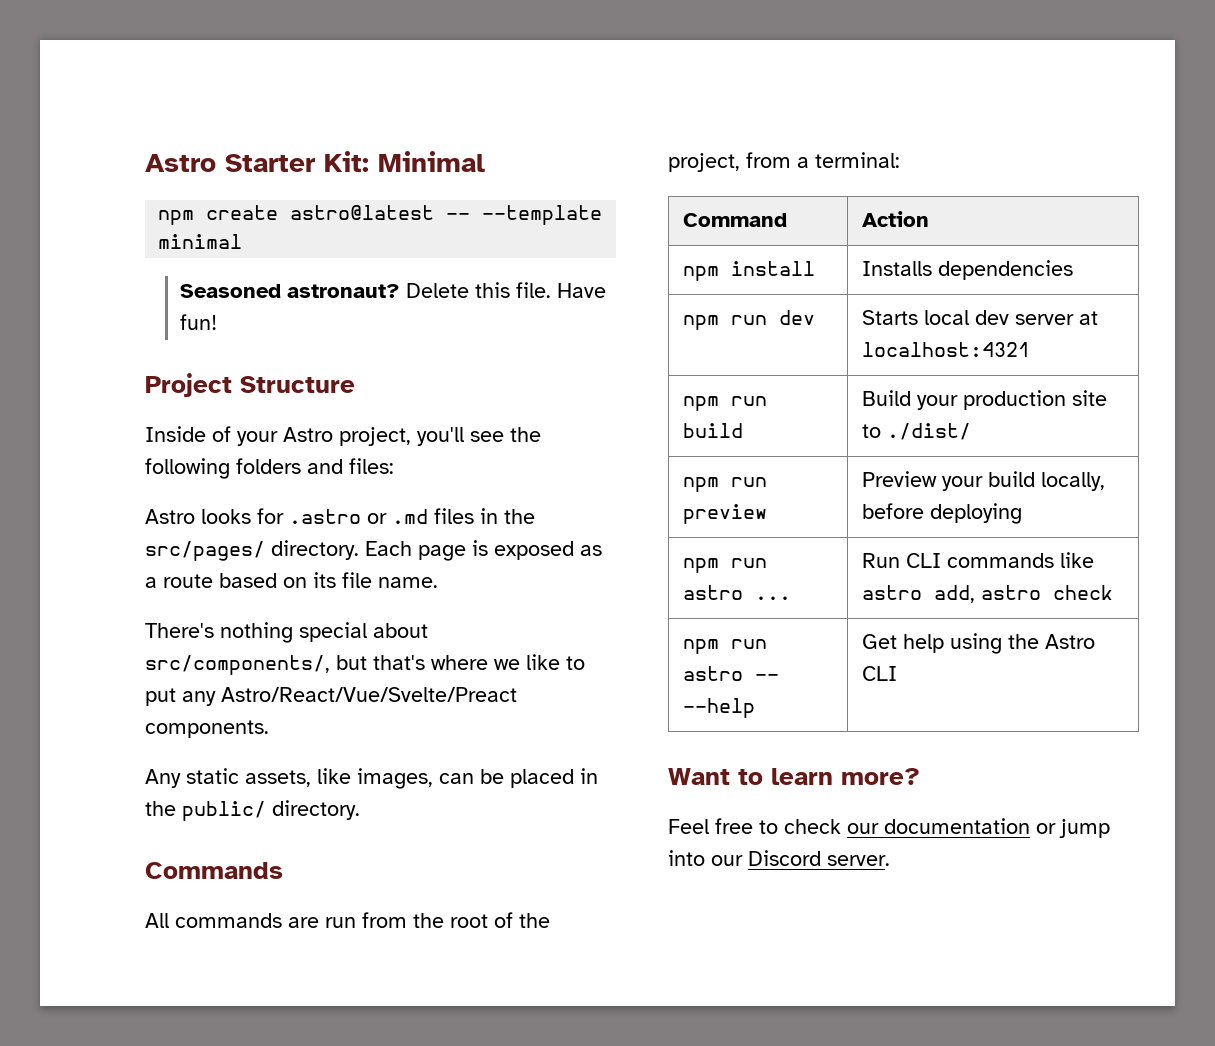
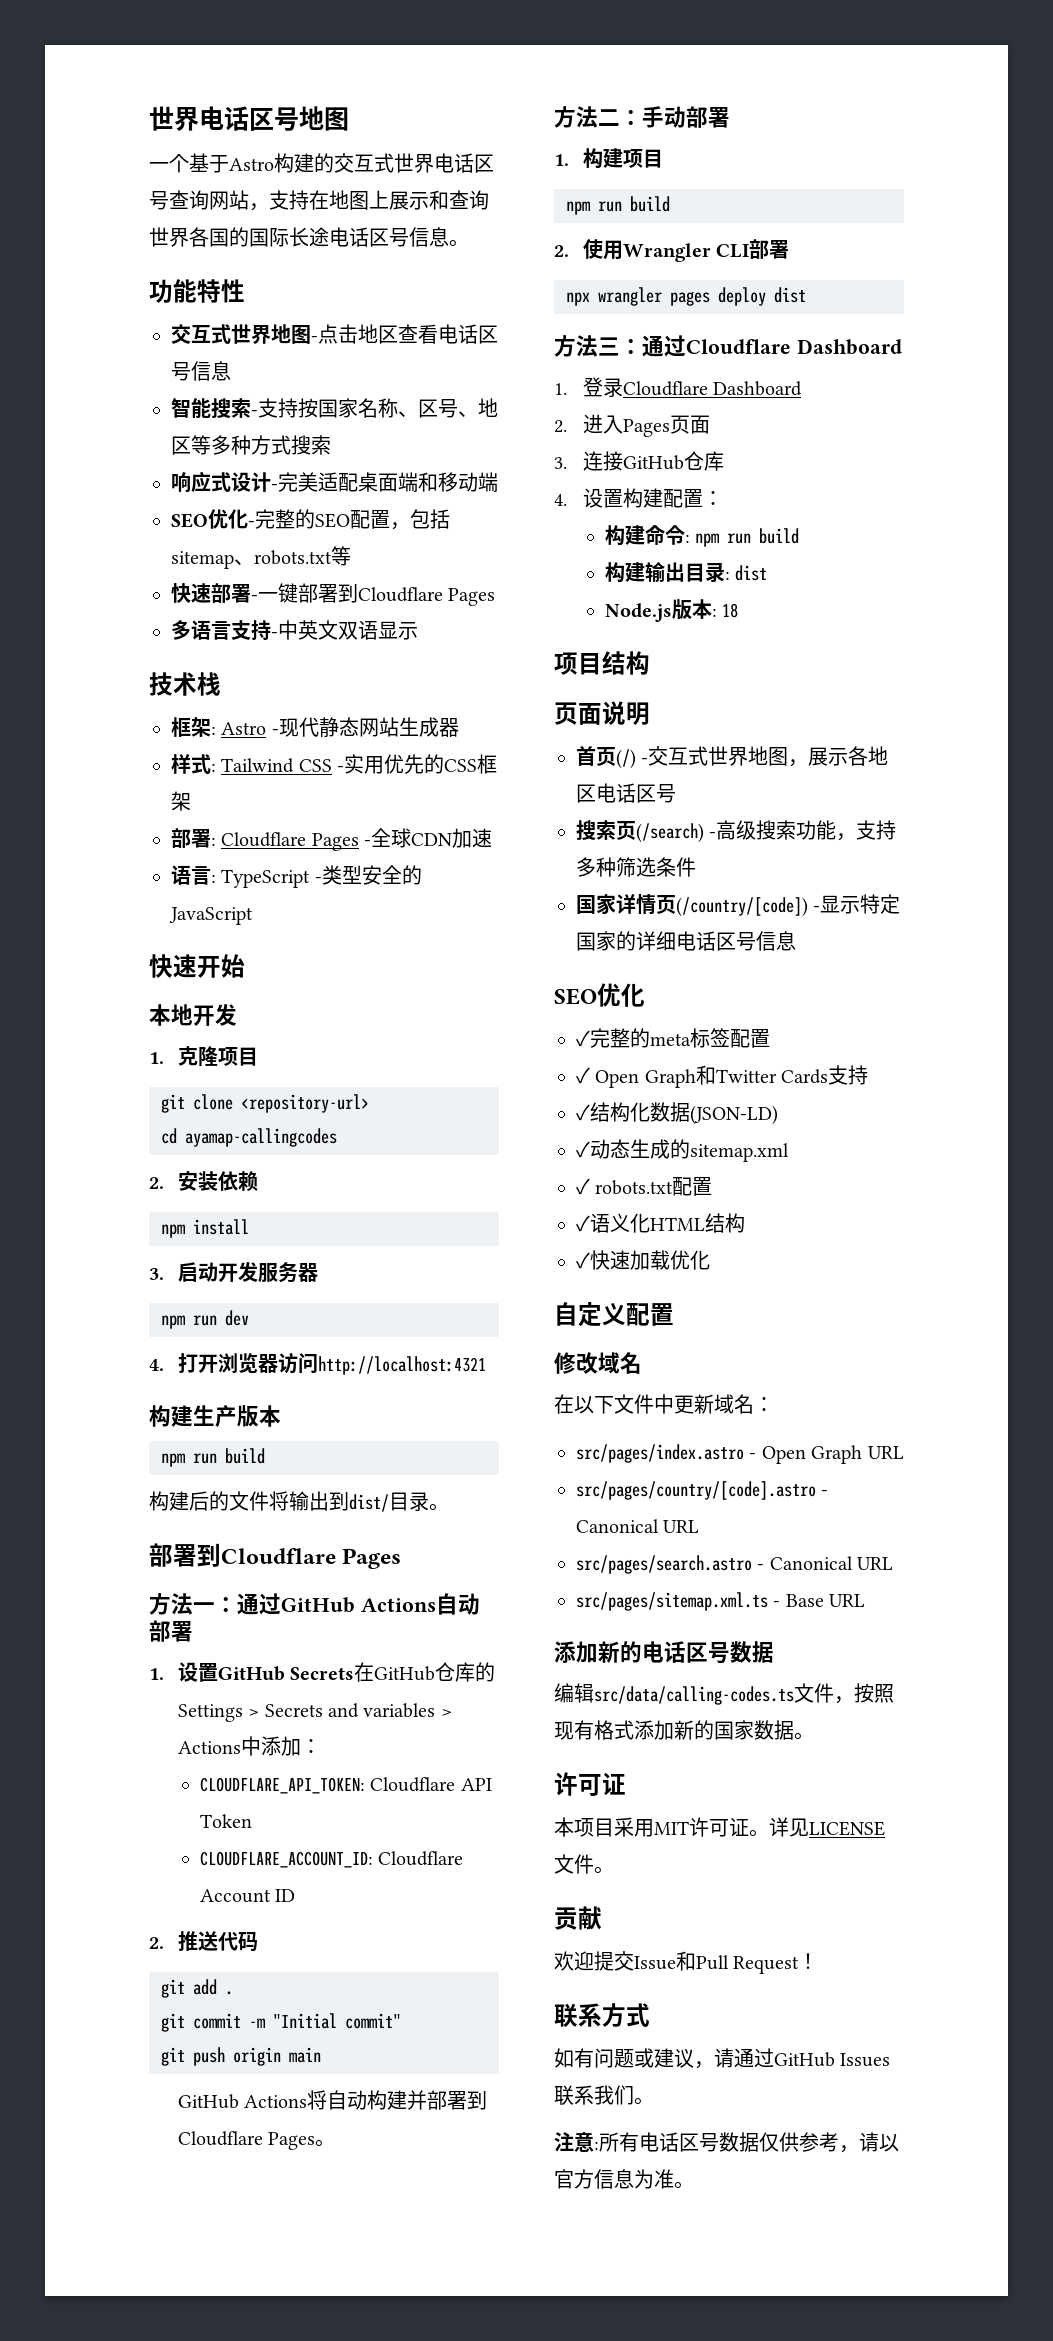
[145,151,485,172] [158,205,603,225] [158,234,243,249] [179,282,606,298] [179,314,217,330] [145,373,355,397] [145,426,541,446] [145,458,394,479] [145,508,535,524] [145,540,602,561] [145,572,438,588] [145,622,428,643] [145,654,585,675] [145,687,517,706] [145,720,269,738] [145,768,598,789] [145,800,360,821] [145,862,283,879] [145,912,550,928] [668,152,900,172] [683,213,788,227] [862,211,930,227] [683,261,816,281] [862,260,1074,280] [683,310,816,330] [862,310,1099,325] [862,342,1031,357] [683,396,768,411] [683,423,744,438] [862,390,1108,410] [862,423,972,440] [683,477,768,492] [683,504,768,524] [862,471,1106,491] [862,503,1023,524] [683,558,768,573] [683,585,792,600] [862,552,1095,568] [862,585,1114,603] [683,639,768,654] [683,666,780,681] [683,698,756,718] [862,633,1096,654] [862,666,898,681] [668,768,920,785] [668,818,1110,838] [668,850,890,866] Astro Starter Kit: Minimal // npm create astro@latest -- --template minimal // Seasoned astronaut? Delete this file. Have fun! // Project Structure // Inside of your Astro project, you'll see the following folders and files: // Astro looks for .astro or .md files in the src/pages/ directory. Each page is exposed as a route based on its file name. // There's nothing special about src/components/, but that's where we like to put any Astro/React/Vue/Svelte/Preact components. // Any static assets, like images, can be placed in the public/ directory. // Commands // All commands are run from the root of the project, from a terminal: // Command | Action // npm install | Installs dependencies // npm run dev | Starts local dev server at localhost:4321 // npm run build | Build your production site to ./dist/ // npm run preview | Preview your build locally, before deploying // npm run astro ... | Run CLI commands like astro add, astro check // npm run astro -- --help | Get help using the Astro CLI // Want to learn more? // Feel free to check our documentation or jump into our Discord server. -> [149,106,349,131] [149,153,494,173] [149,190,489,211] [149,227,469,247] [149,279,245,303] [171,324,498,345] [171,361,231,381] [171,398,498,419] [171,435,331,455] [171,471,498,493] [171,509,450,530] [171,546,351,569] [171,583,496,606] [171,620,418,641] [149,672,221,696] [171,717,459,737] [171,754,498,774] [171,791,191,811] [171,828,493,851] [171,865,422,888] [169,907,253,925] [149,954,245,978] [149,1004,237,1026] [149,1046,258,1067] [161,1094,369,1113] [161,1128,337,1147] [149,1171,258,1191] [161,1219,249,1238] [149,1262,318,1283] [161,1310,249,1329] [149,1353,486,1375] [149,1405,281,1428] [161,1448,265,1467] [149,1491,449,1512] [149,1543,402,1569] [149,1593,480,1615] [149,1620,193,1642] [149,1662,496,1682] [177,1703,452,1722] [177,1736,321,1756] [199,1777,492,1794] [199,1814,252,1828] [199,1851,464,1868] [199,1889,296,1903] [149,1931,258,1952] [161,1979,233,1998] [161,2013,401,2032] [161,2047,321,2066] [177,2090,488,2110] [177,2131,336,2150] [554,106,730,128] [554,148,663,169] [566,196,670,215] [554,239,790,262] [566,287,806,306] [554,335,902,357] [554,377,803,397] [554,414,710,437] [554,451,724,471] [554,488,723,508] [604,525,800,547] [604,562,768,583] [604,599,739,622] [554,651,650,675] [554,701,650,725] [576,746,889,769] [576,783,676,803] [576,820,897,843] [576,857,696,877] [576,894,901,917] [576,931,796,951] [554,983,645,1007] [576,1028,770,1048] [576,1065,869,1088] [576,1102,778,1125] [576,1139,789,1162] [576,1177,713,1196] [576,1213,745,1233] [576,1250,710,1270] [554,1302,674,1327] [554,1352,642,1374] [554,1394,774,1414] [576,1444,904,1464] [576,1481,829,1500] [576,1519,700,1533] [576,1555,894,1574] [576,1592,866,1611] [554,1641,774,1664] [554,1683,894,1705] [554,1720,814,1740] [554,1772,626,1796] [554,1817,885,1837] [554,1854,614,1874] [554,1906,602,1930] [554,1951,819,1974] [554,2003,650,2028] [554,2048,891,2069] [554,2085,654,2106] [554,2132,899,2153] [554,2169,694,2189] 世界电话区号地图 // 一个基于Astro构建的交互式世界电话区号查询网站，支持在地图上展示和查询世界各国的国际长途电话区号信息。 // 功能特性 // 交互式世界地图-点击地区查看电话区号信息 // 智能搜索-支持按国家名称、区号、地区等多种方式搜索 // 响应式设计-完美适配桌面端和移动端 // SEO优化-完整的SEO配置，包括sitemap、robots.txt等 // 快速部署-一键部署到Cloudflare Pages // 多语言支持-中英文双语显示 // 技术栈 // 框架: Astro -现代静态网站生成器 // 样式: Tailwind CSS -实用优先的CSS框架 // 部署: Cloudflare Pages -全球CDN加速 // 语言: TypeScript -类型安全的JavaScript // 快速开始 // 本地开发 // 1.克隆项目 // git clone <repository-url> // cd ayamap-callingcodes // 2.安装依赖 // npm install // 3.启动开发服务器 // npm run dev // 4.打开浏览器访问http://localhost:4321 // 构建生产版本 // npm run build // 构建后的文件将输出到dist/目录。 // 部署到Cloudflare Pages // 方法一：通过GitHub Actions自动部署 // 1.设置GitHub Secrets在GitHub仓库的Settings > Secrets and variables > Actions中添加： // CLOUDFLARE_API_TOKEN: Cloudflare API Token // CLOUDFLARE_ACCOUNT_ID: Cloudflare Account ID // 2.推送代码 // git add . // git commit -m "Initial commit" // git push origin main // GitHub Actions将自动构建并部署到Cloudflare Pages。 // 方法二：手动部署 // 1.构建项目 // npm run build // 2.使用Wrangler CLI部署 // npx wrangler pages deploy dist // 方法三：通过Cloudflare Dashboard // 1.登录Cloudflare Dashboard // 2.进入Pages页面 // 3.连接GitHub仓库 // 4.设置构建配置： // 构建命令: npm run build // 构建输出目录: dist // Node.js版本: 18 // 项目结构 // 页面说明 // 首页(/) -交互式世界地图，展示各地区电话区号 // 搜索页(/search) -高级搜索功能，支持多种筛选条件 // 国家详情页(/country/[code]) -显示特定国家的详细电话区号信息 // SEO优化 // ✓完整的meta标签配置 // ✓ Open Graph和Twitter Cards支持 // ✓结构化数据(JSON-LD) // ✓动态生成的sitemap.xml // ✓ robots.txt配置 // ✓语义化HTML结构 // ✓快速加载优化 // 自定义配置 // 修改域名 // 在以下文件中更新域名： // src/pages/index.astro - Open Graph URL // src/pages/country/[code].astro - Canonical URL // src/pages/search.astro - Canonical URL // src/pages/sitemap.xml.ts - Base URL // 添加新的电话区号数据 // 编辑src/data/calling-codes.ts文件，按照现有格式添加新的国家数据。 // 许可证 // 本项目采用MIT许可证。详见LICENSE文件。 // 贡献 // 欢迎提交Issue和Pull Request！ // 联系方式 // 如有问题或建议，请通过GitHub Issues联系我们。 // 注意:所有电话区号数据仅供参考，请以官方信息为准。

